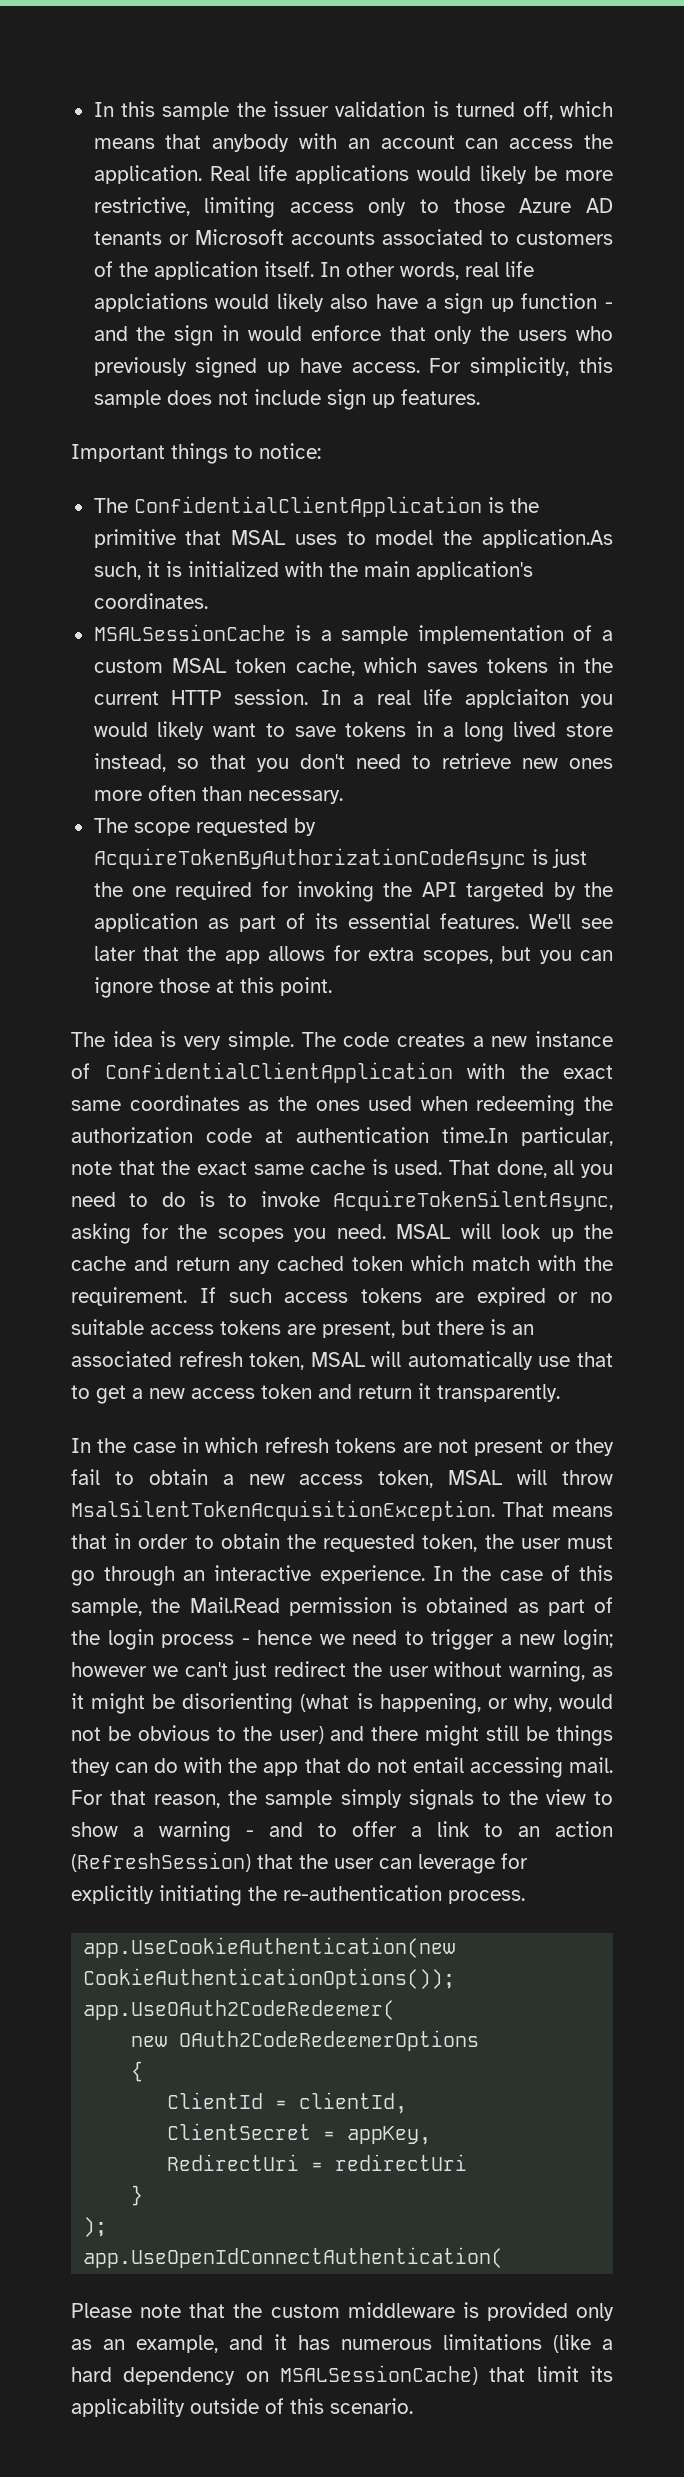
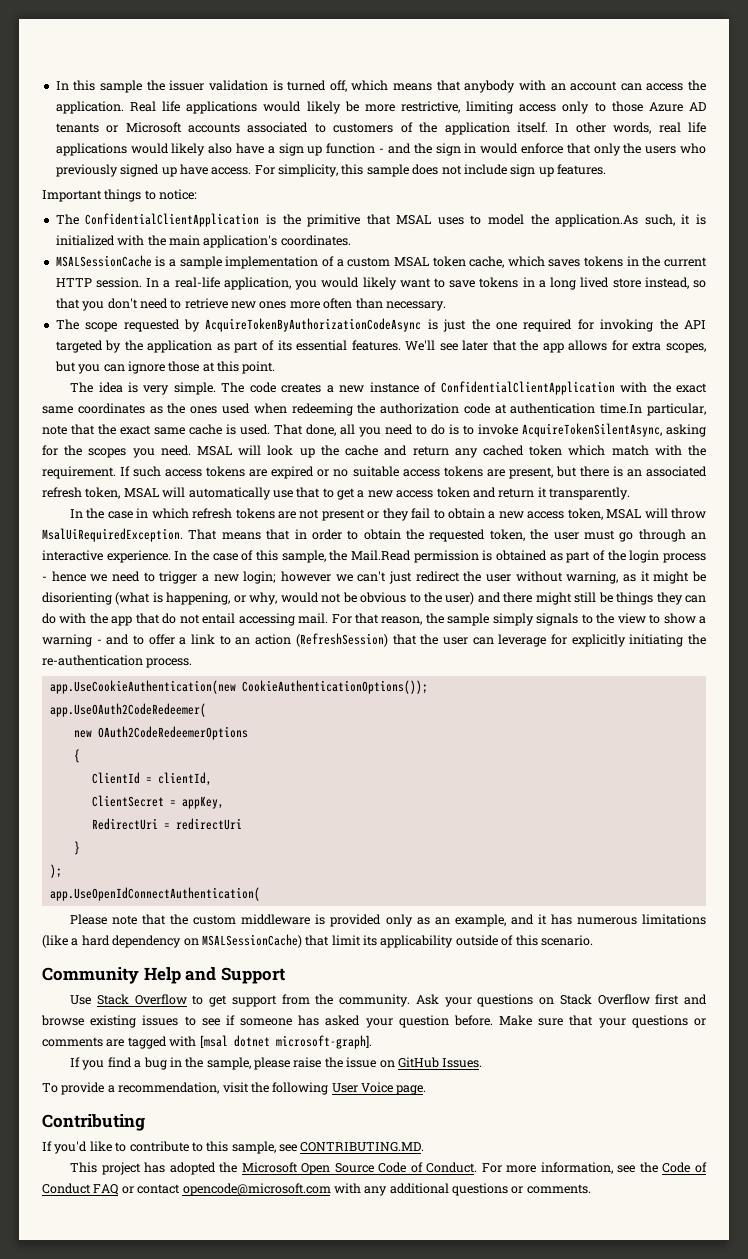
[93,293,208,312] applciations -> [55,143,127,156] applications
[470,357,570,376] simplicitly, -> [278,164,338,177] simplicity,
[376,689,569,708] real life applciaiton -> [174,277,291,290] real-life application,
[71,1500,495,1521] MsalSilentTokenAcquisitionException. -> [42,528,183,542] MsalUiRequiredException.
(413, 2406) none -> [42,967,285,984] [70,994,707,1007] [41,1015,706,1028] [42,1035,372,1049] [70,1057,483,1070] [42,1082,427,1095] [42,1114,145,1131] [42,1141,425,1154] [70,1162,707,1175] [42,1183,591,1196] // Community Help and Support // Use Stack Overflow to get support from the community. Ask your questions on Stack Overflow first and browse existing issues to see if someone has asked your question before. Make sure that your questions or comments are tagged with [msal dotnet microsoft-graph]. // If you find a bug in the sample, please raise the issue on GitHub Issues. // To provide a recommendation, visit the following User Voice page. // Contributing // If you'd like to contribute to this sample, see CONTRIBUTING.MD. // This project has adopted the Microsoft Open Source Code of Conduct. For more information, see the Code of Conduct FAQ or contact opencode@microsoft.com with any additional questions or comments.

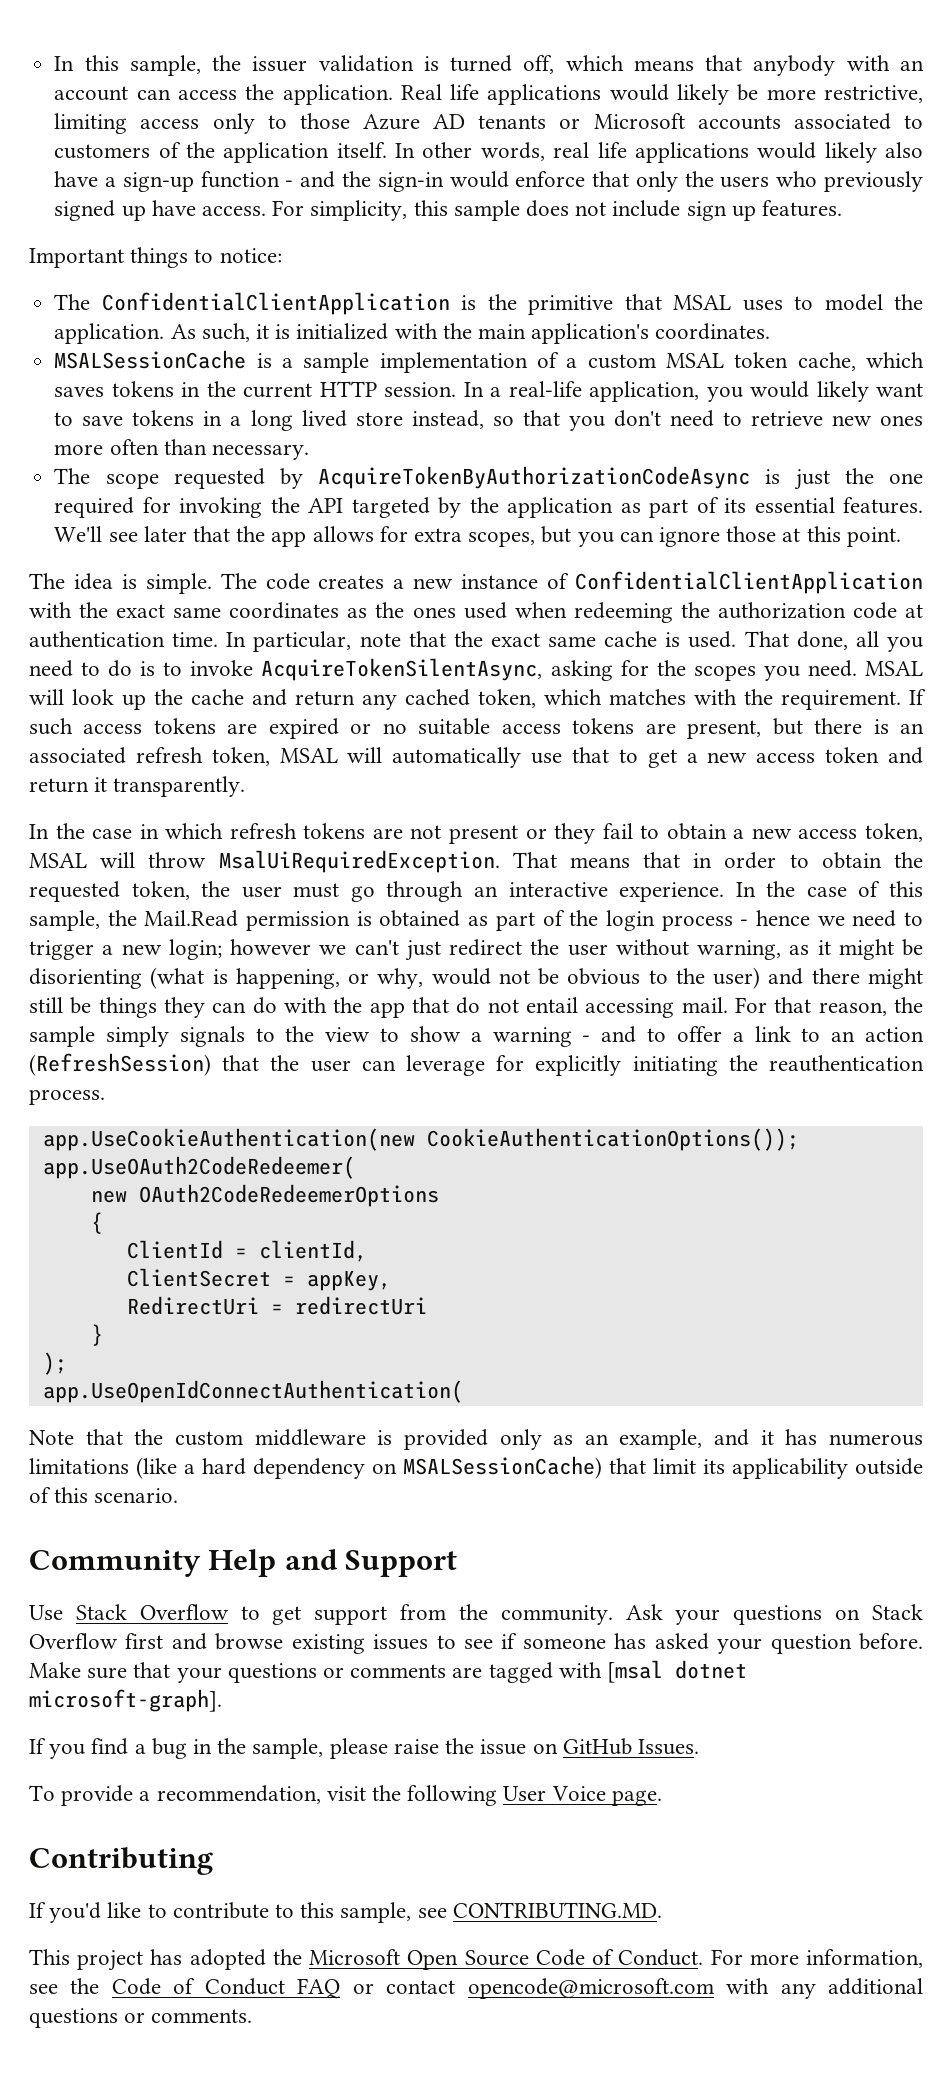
[100,80,142,93] sample -> [129,55,201,76] sample,
[278,143,323,156] sign up -> [122,172,194,192] sign-up
[435,143,477,156] sign in -> [377,172,444,192] sign-in
[555,214,639,227] application.As -> [54,323,196,344] application. As
[143,385,170,395] very -> (137, 581) none
[600,403,643,414] time.In -> [172,632,247,647] time. In
[529,445,649,456] token which match -> [478,689,686,708] token, which matches
[42,655,143,666] re-authentication -> [769,1055,924,1072] reauthentication
[70,914,138,925] Please note -> [29,1430,74,1445] Note

